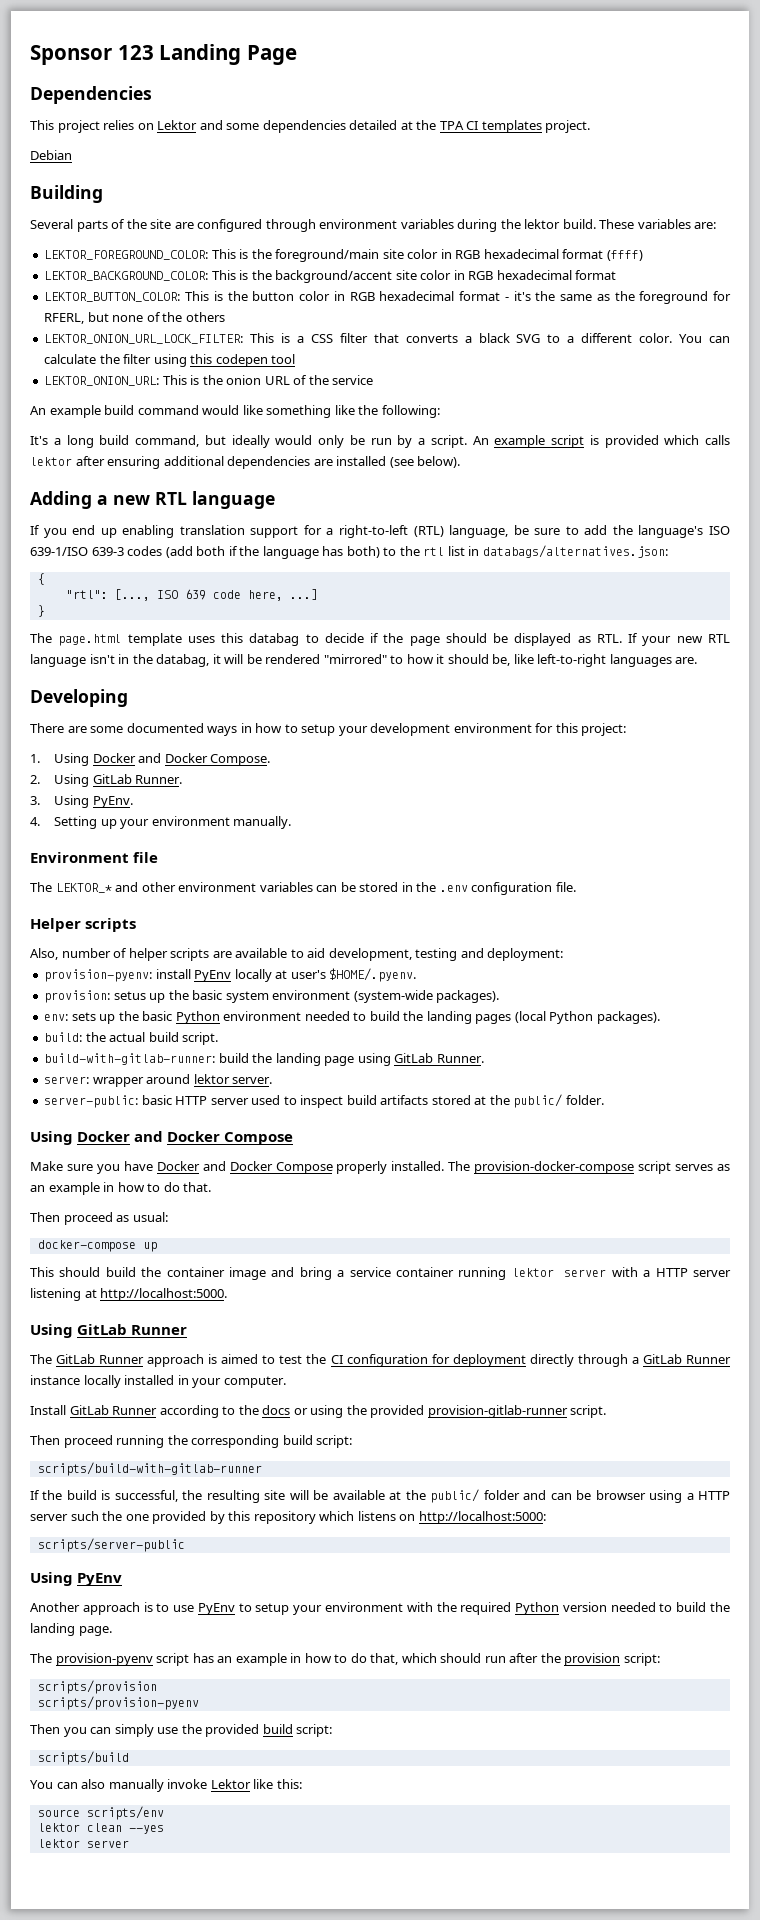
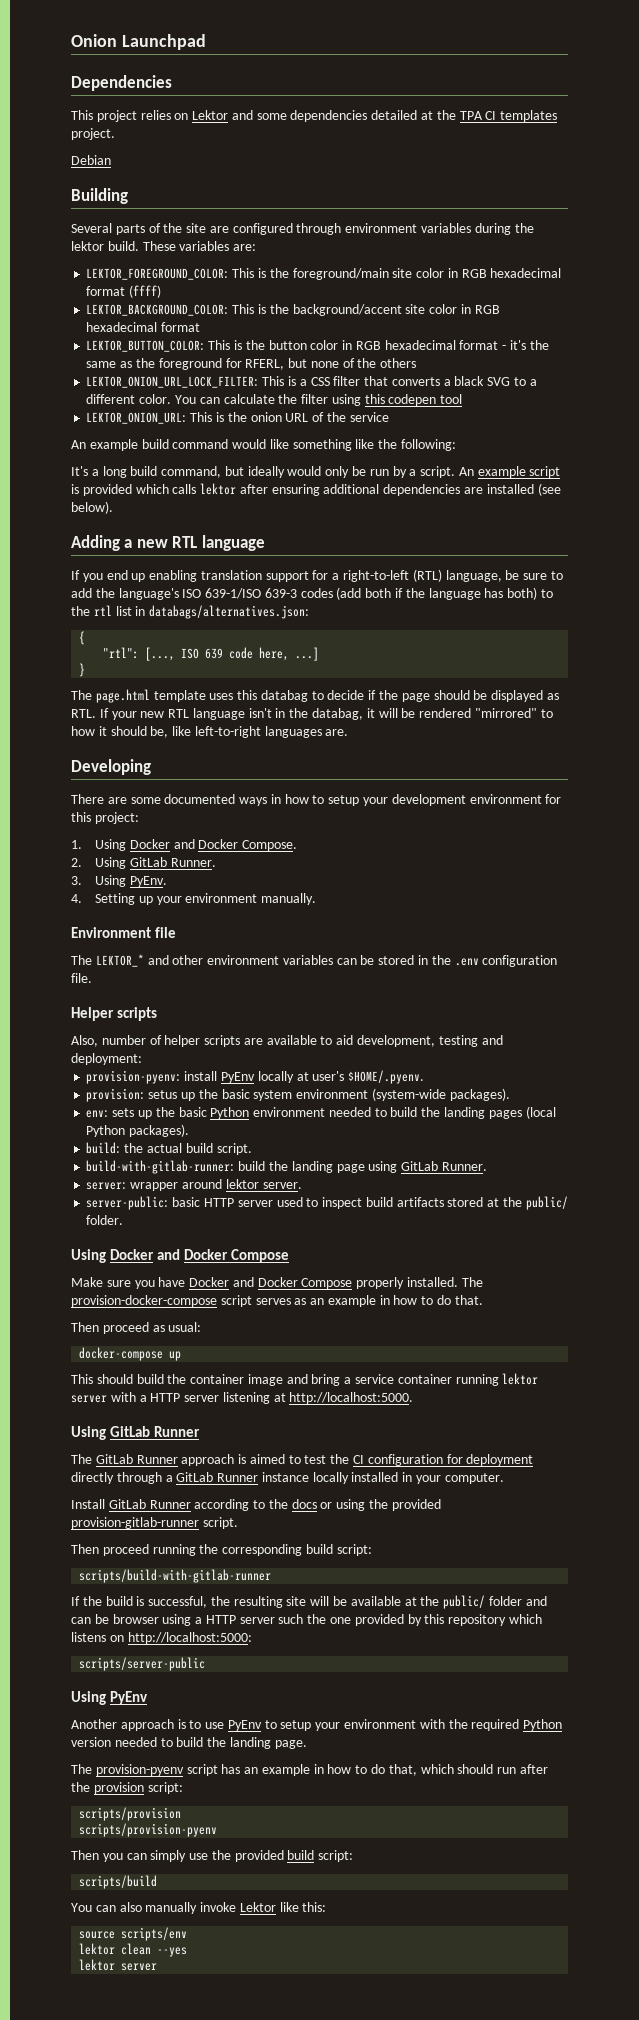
[30,44,297,65] Sponsor 123 Landing Page -> [71,34,206,50] Onion Launchpad

